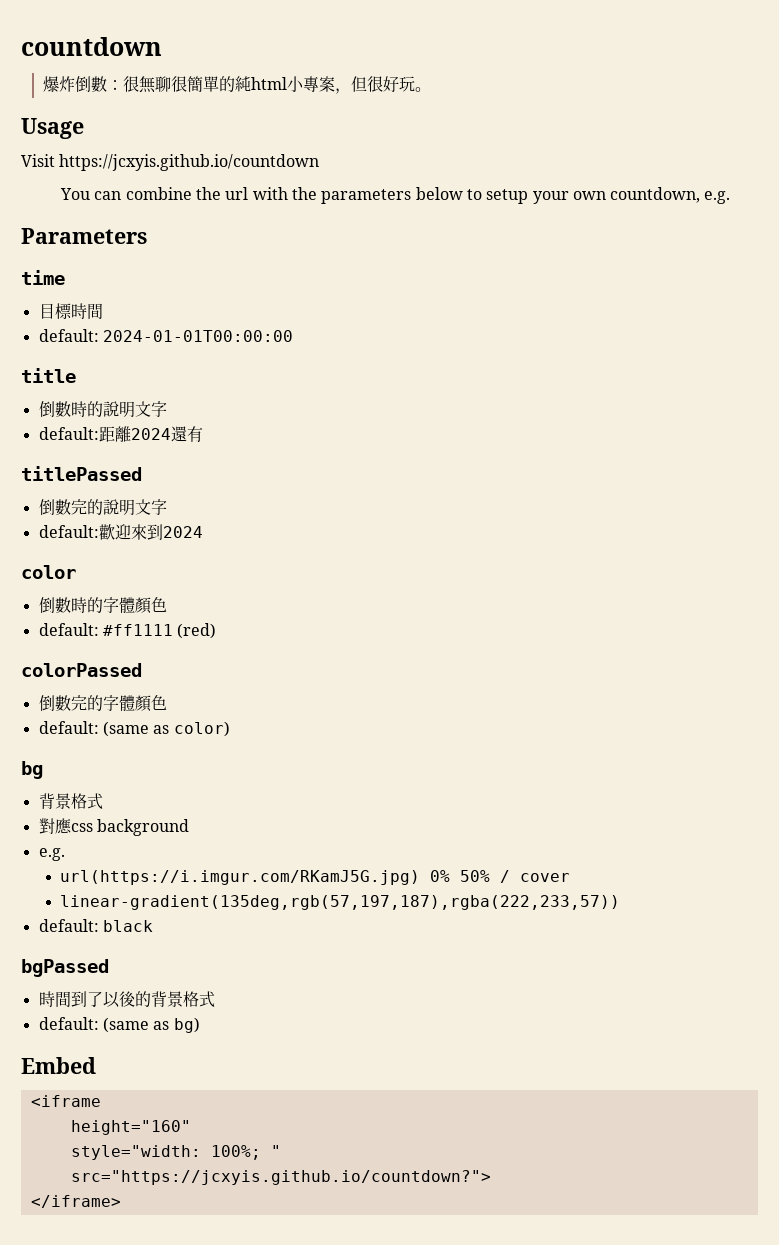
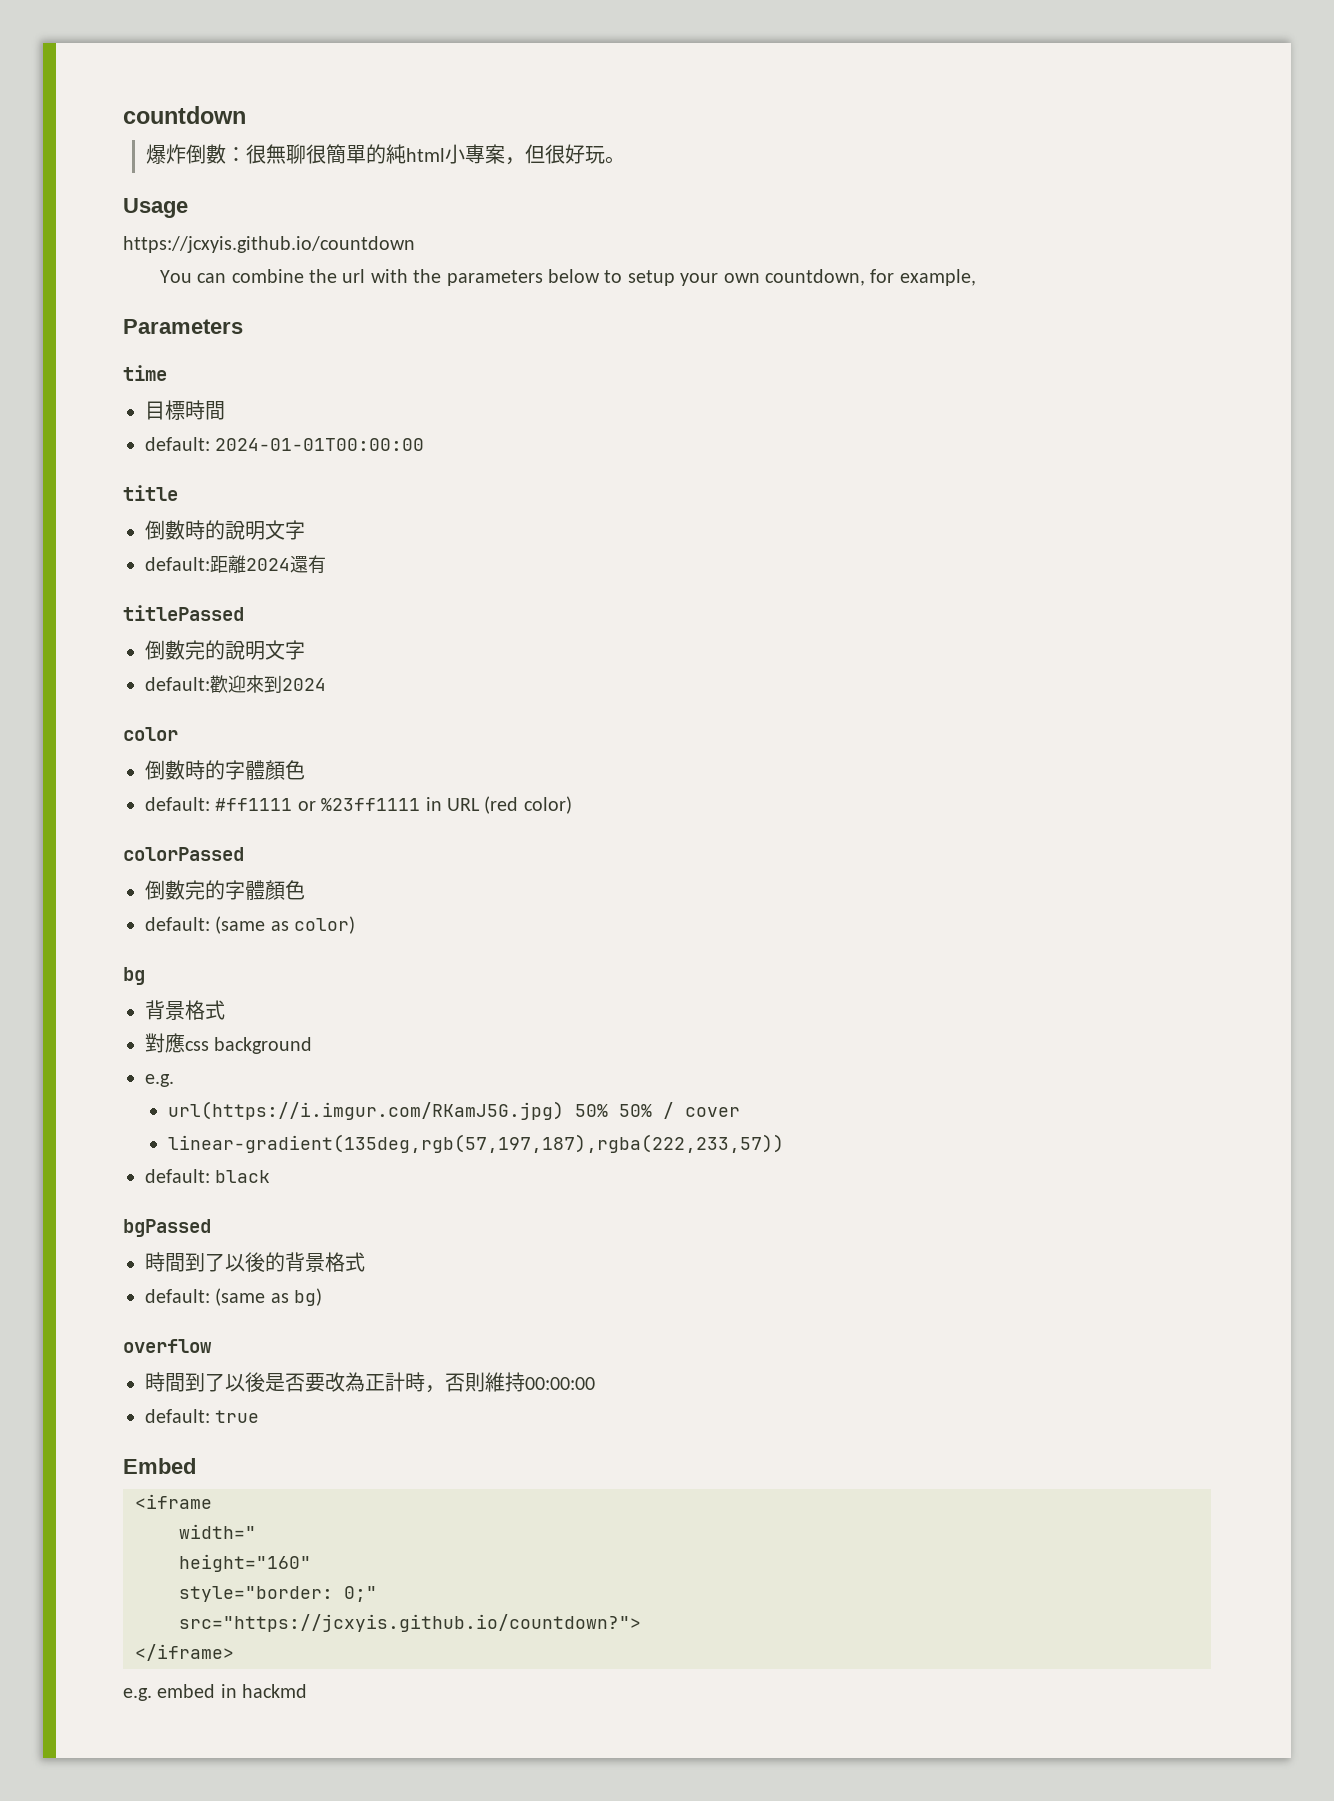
[21,154,55,167] Visit -> (188, 208) none
[704,191,731,204] e.g. -> [870,269,976,286] for example,
[177,623,217,639] (red) -> [297,796,572,814] or %23ff1111 in URL (red color)
[430,870,451,882] 0% -> [575,1104,609,1117] 50%
(200, 1025) none -> [123,1339,212,1353] [145,1372,595,1393] [145,1409,260,1423] // overflow // 時間到了以後是否要改為正計時，否則維持00:00:00 // default: true
(101, 1101) none -> [179,1524,256,1539] // width="
[70,1145,281,1160] style="width: 100%; " -> [179,1586,377,1602] style="border: 0;"
(121, 1201) none -> [123,1684,308,1701] // e.g. embed in hackmd

